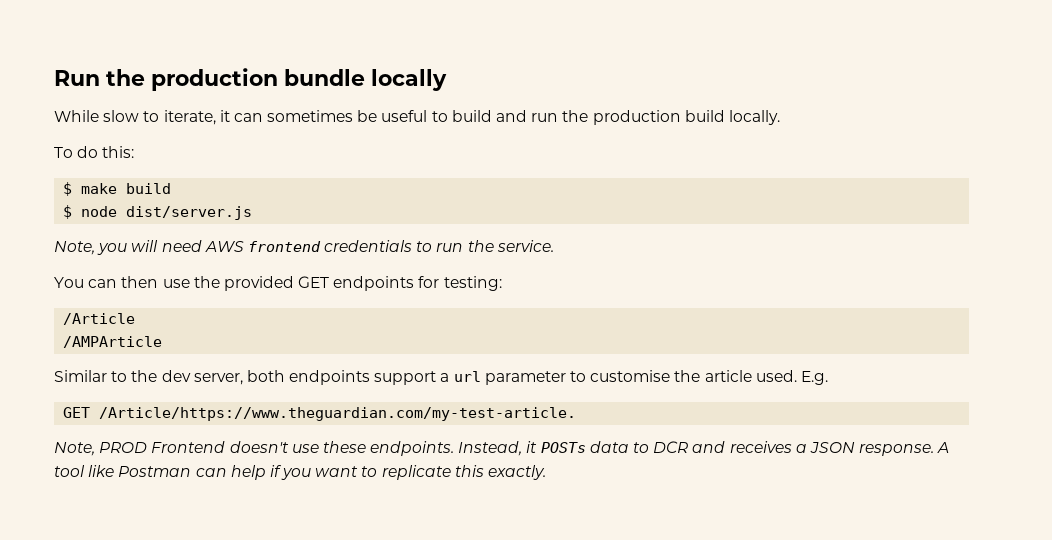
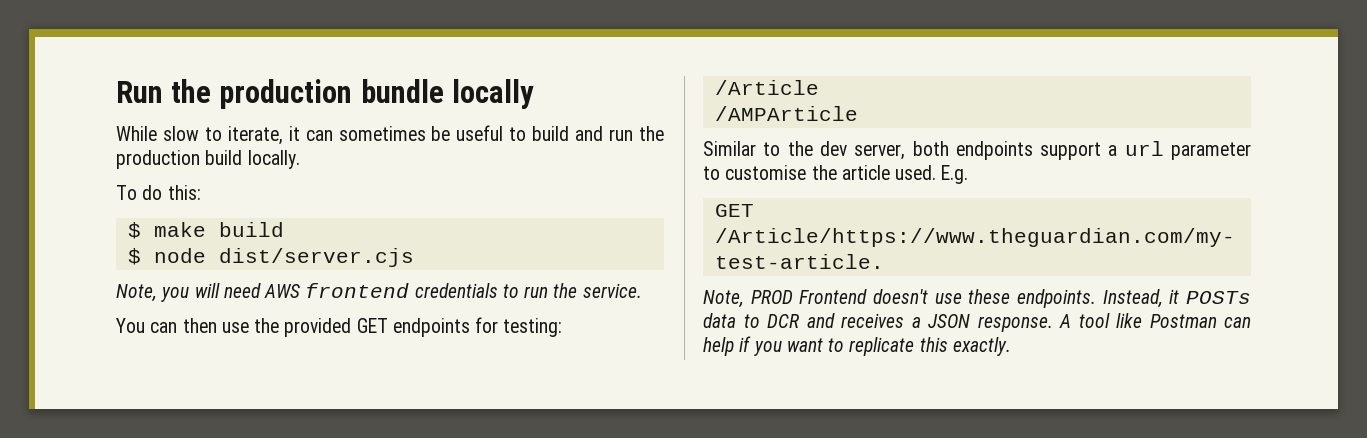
[126,206,253,220] dist/server.js -> [218,248,414,267] dist/server.cjs

